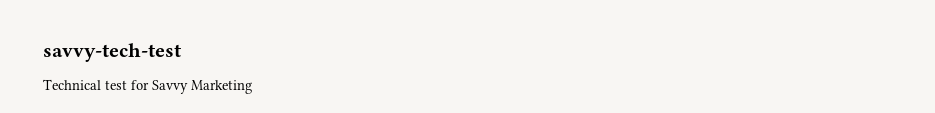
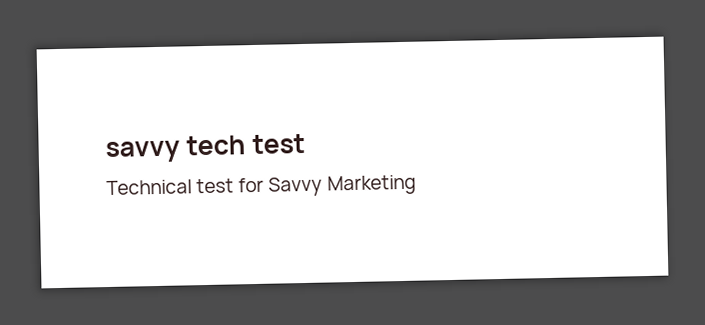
[43,43,181,62] savvy-tech-test -> [105,133,306,164] savvy tech test

